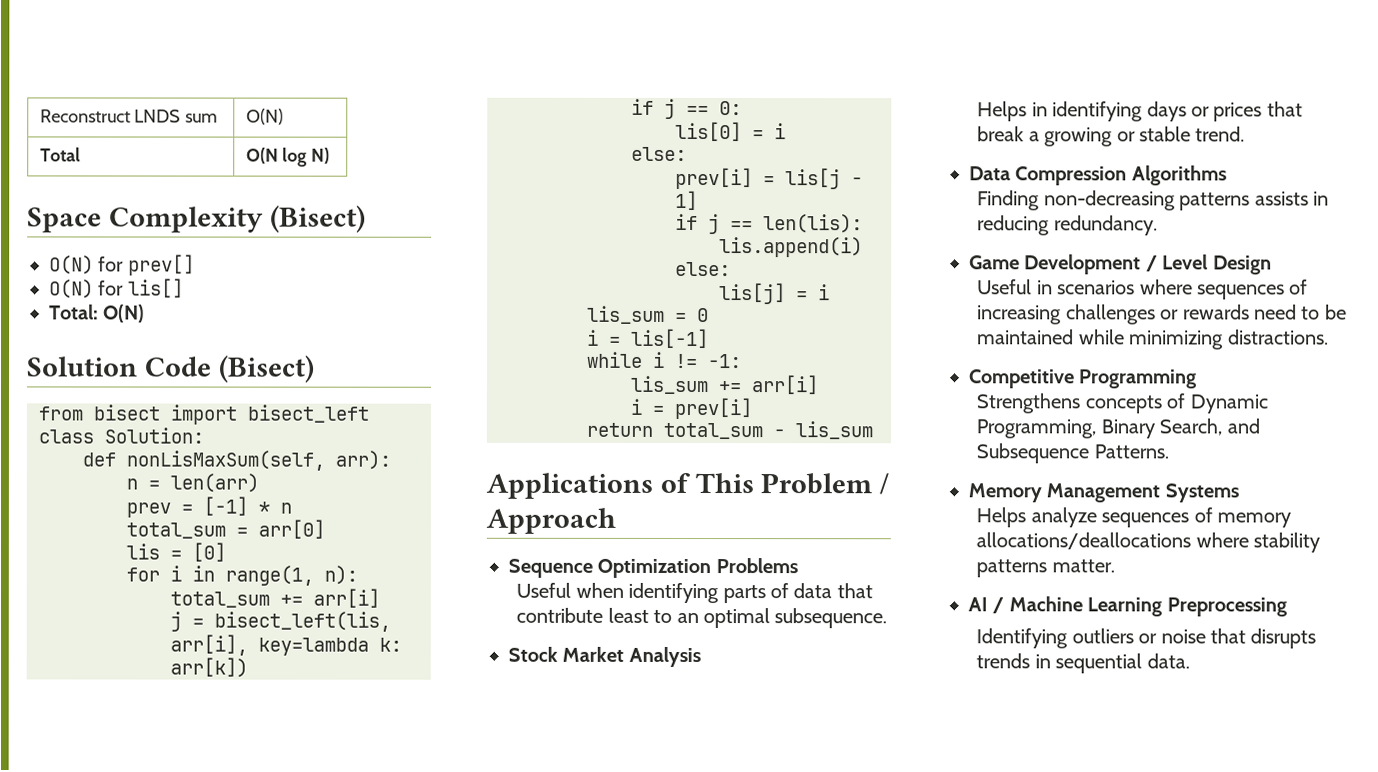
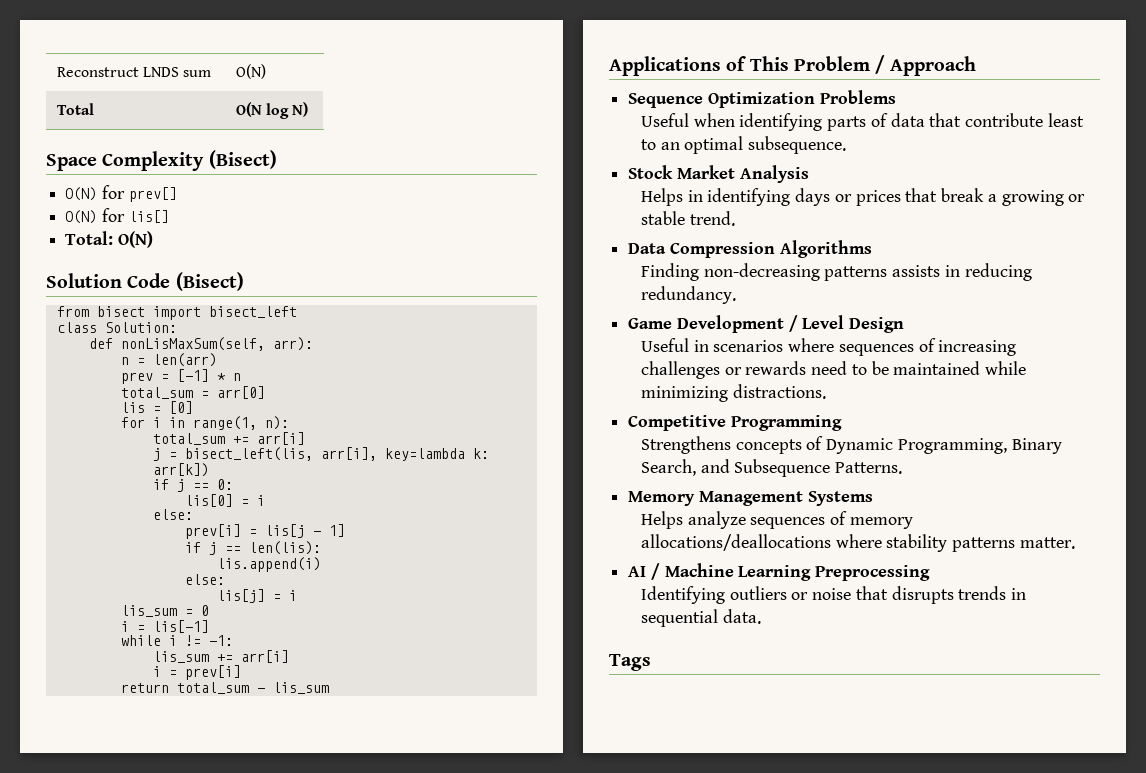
(1190, 661) none -> [609,654,651,671] // Tags

